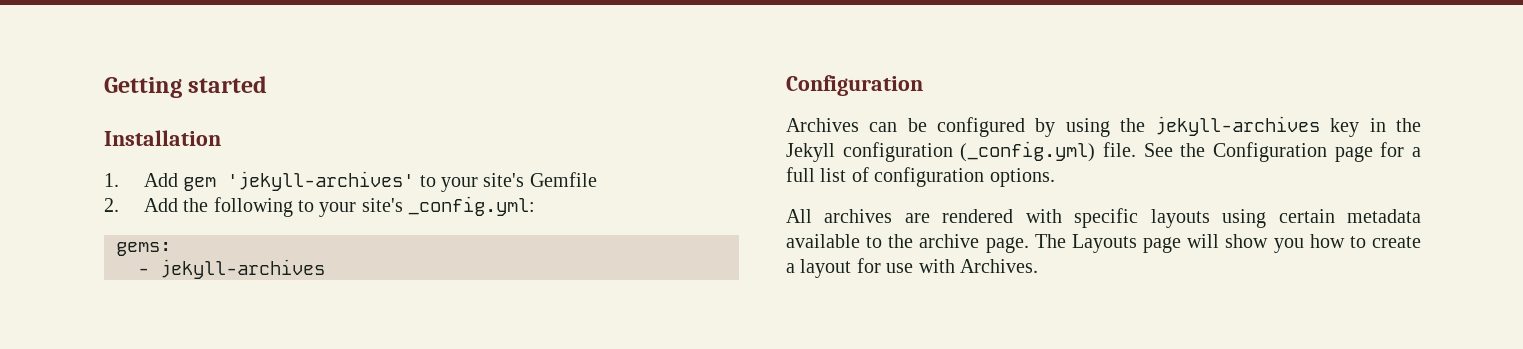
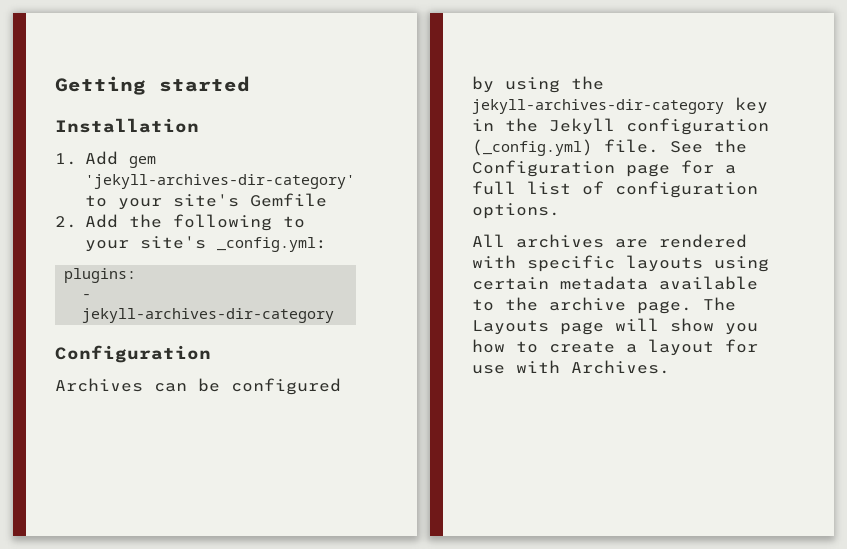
[227,171,415,191] 'jekyll-archives' -> [84,174,355,189] 'jekyll-archives-dir-category'
[116,242,171,256] gems: -> [64,268,137,283] plugins:
[160,259,325,279] jekyll-archives -> [82,308,335,323] jekyll-archives-dir-category
[1155,116,1321,136] jekyll-archives -> [472,99,724,114] jekyll-archives-dir-category

